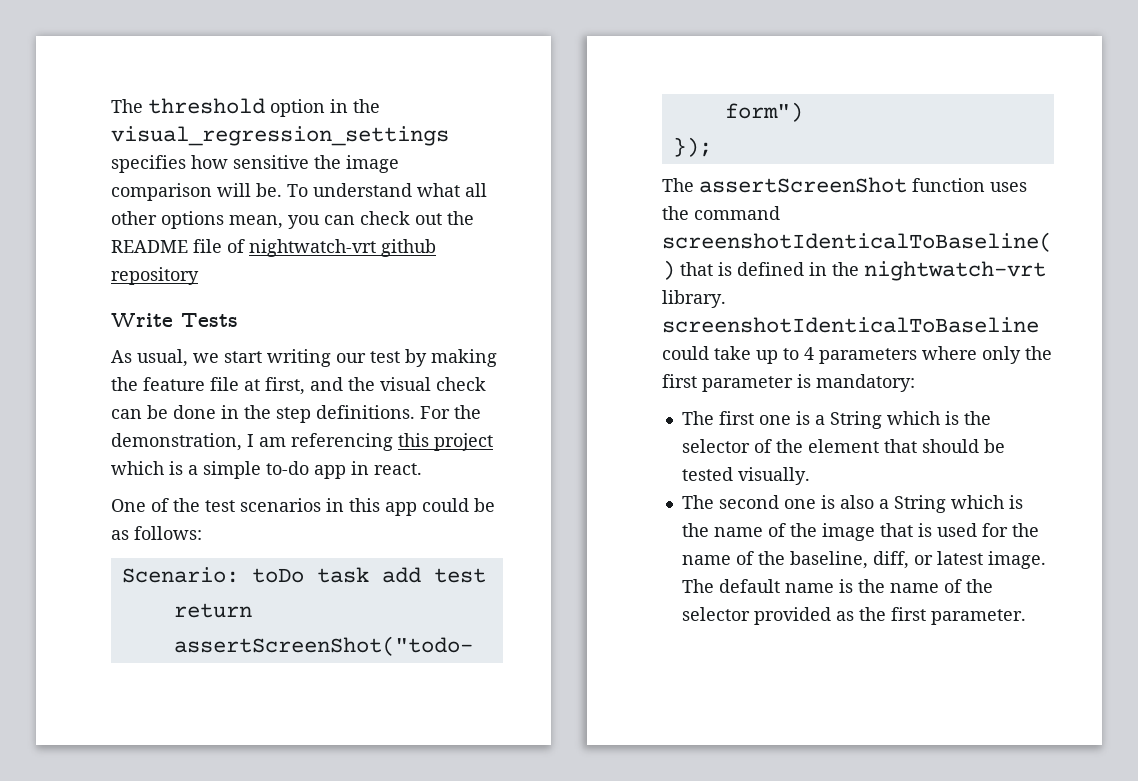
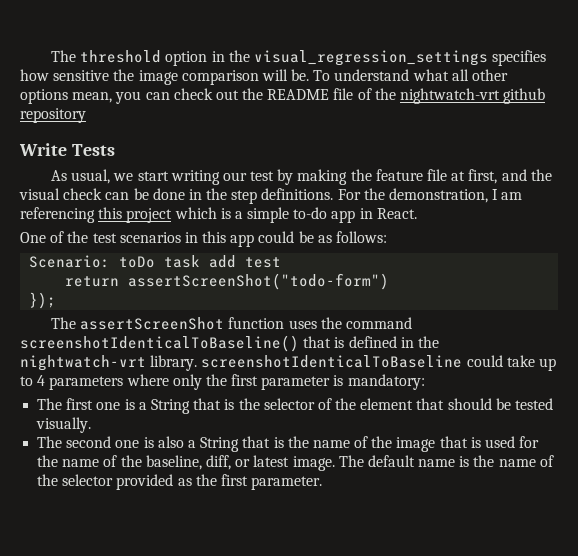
(245, 246) none -> [374,88,396,100] the
[374,463,422,475] react. -> [376,208,417,219] React.
[886,411,940,425] which -> [193,398,222,410] that
[950,495,1004,509] which -> [242,436,271,448] that

